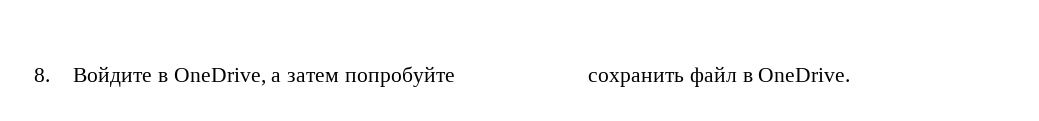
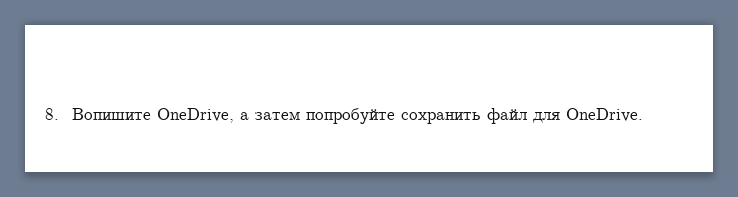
[73,66,168,87] Войдите в -> [71,108,151,120] Вопишите
[742,72,753,82] в -> [532,112,560,123] для

